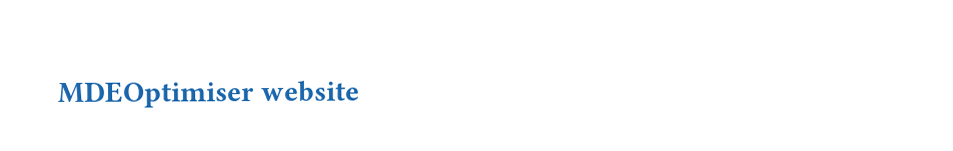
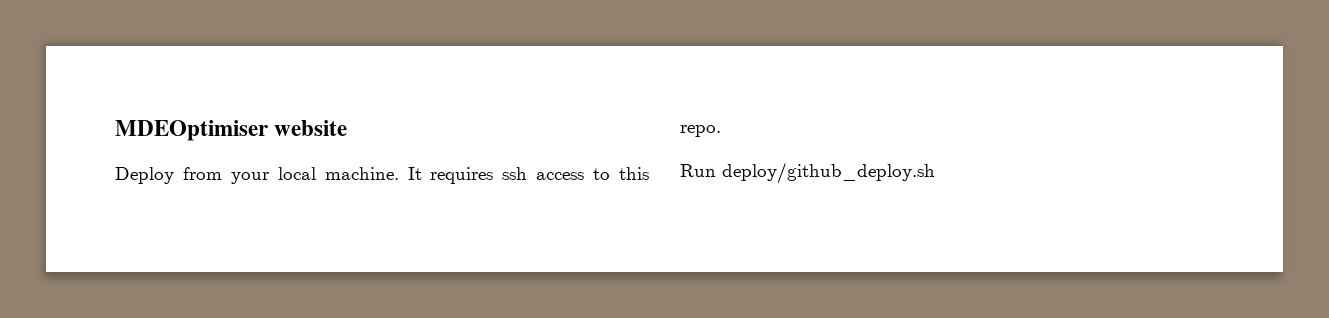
(360, 91) none -> [115,167,649,184] [680,125,721,137] [680,162,935,184] // Deploy from your local machine. It requires ssh access to this repo. // Run deploy/github_deploy.sh

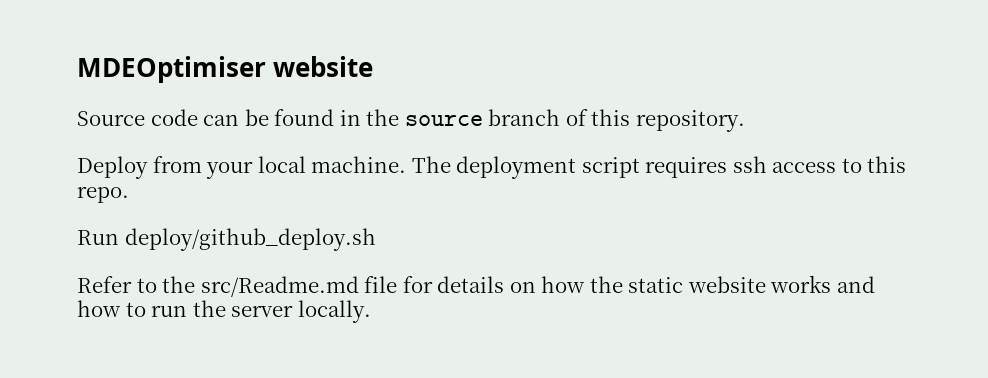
(348, 128) none -> [77,109,745,132] // Source code can be found in the source branch of this repository.
[407,167,422,180] It -> [411,156,640,179] The deployment script
(935, 173) none -> [77,275,875,297] [77,300,371,323] // Refer to the src/Readme.md file for details on how the static website works and how to run the server locally.

